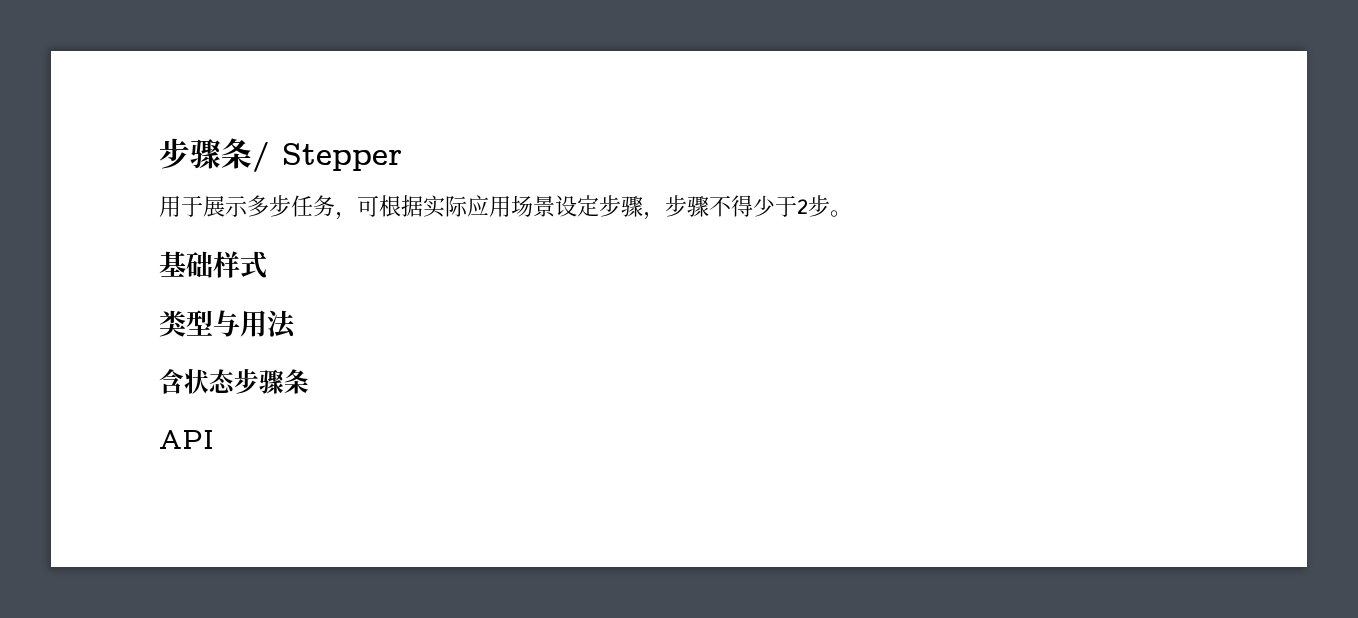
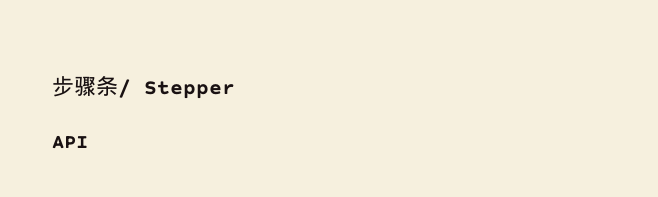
[159,195,852,220] [159,251,267,279] [159,310,297,339] [159,369,309,394] // 用于展示多步任务，可根据实际应用场景设定步骤，步骤不得少于2步。 // 基础样式 // 类型与用法 // 含状态步骤条 -> (235, 90) none

